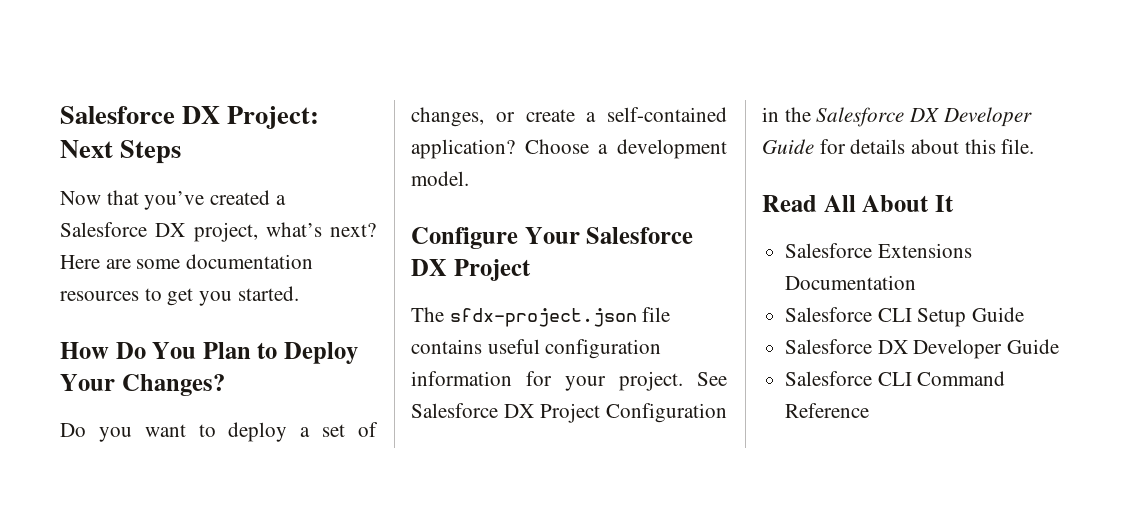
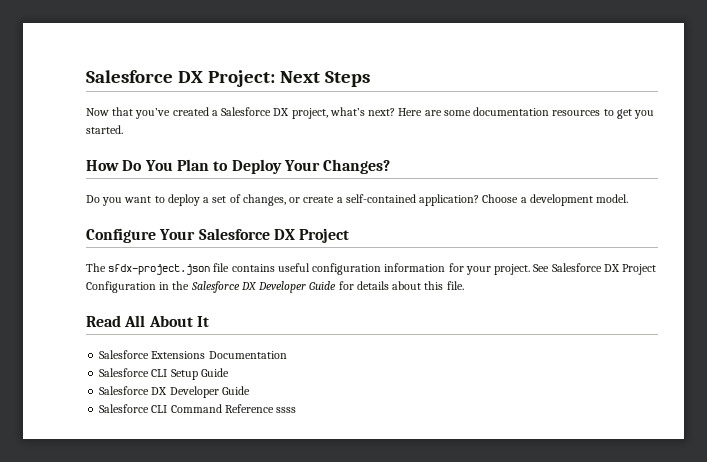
(870, 410) none -> [276,407,297,413] ssss

